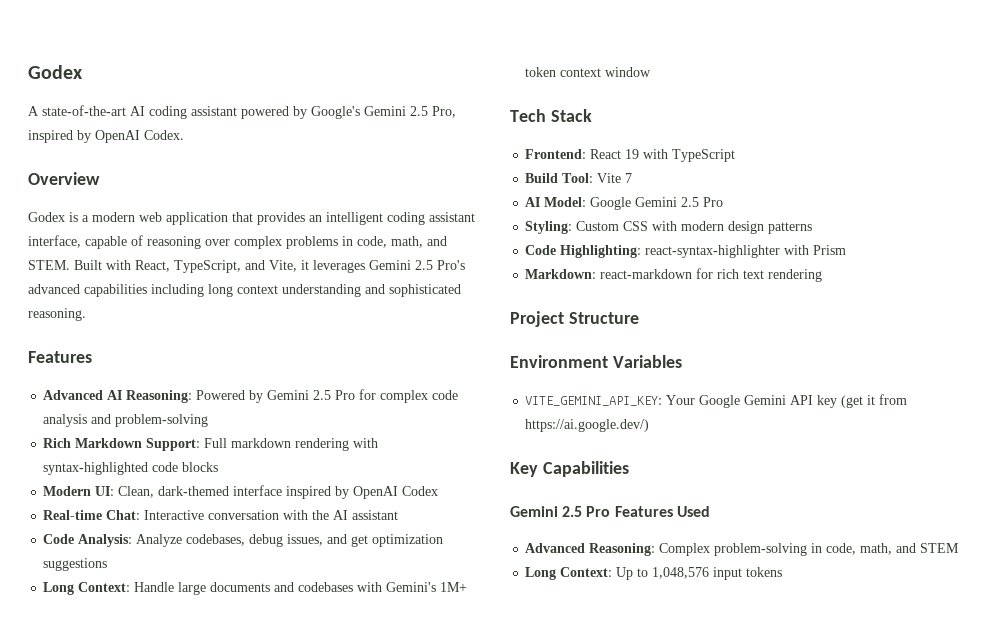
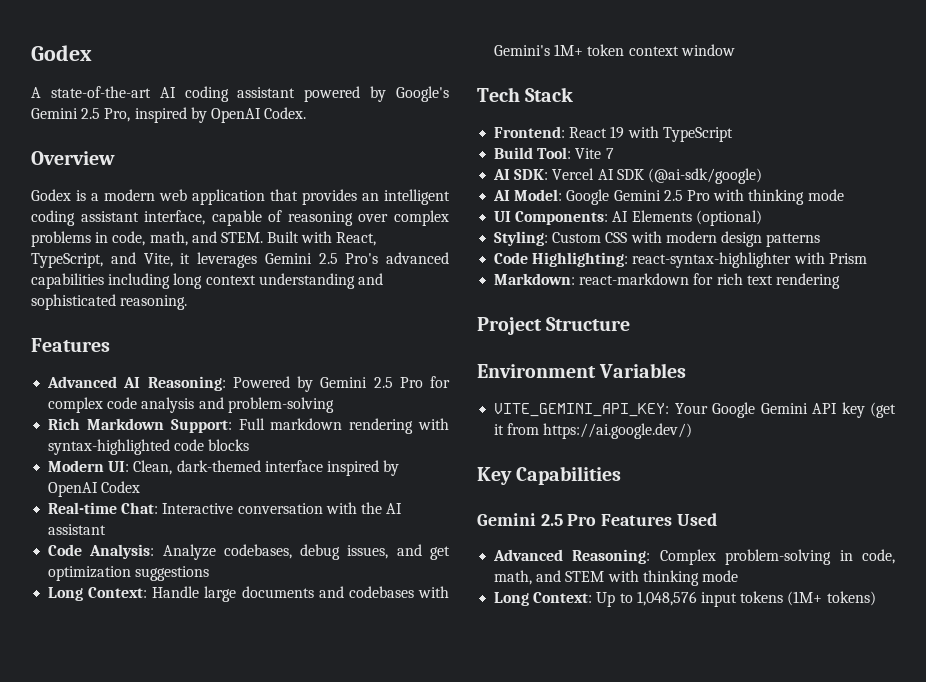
(633, 178) none -> [493,168,762,184] // AI SDK: Vercel AI SDK (@ai-sdk/google)
(724, 202) none -> [713,189,844,205] [494,210,762,226] with thinking mode // UI Components: AI Elements (optional)
(960, 548) none -> [607,570,738,586] with thinking mode
(783, 572) none -> [787,591,876,606] (1M+ tokens)

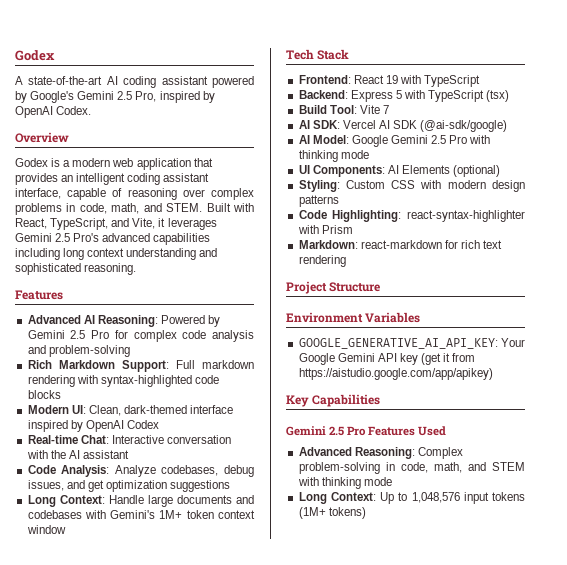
(733, 134) none -> [298,90,510,102] // Backend: Express 5 with TypeScript (tsx)
[494,403,670,417] VITE_GEMINI_API_KEY: -> [298,338,498,349] GOOGLE_GENERATIVE_AI_API_KEY:
[543,423,693,439] https://ai.google.dev/) -> [298,368,493,380] https://aistudio.google.com/app/apikey)

